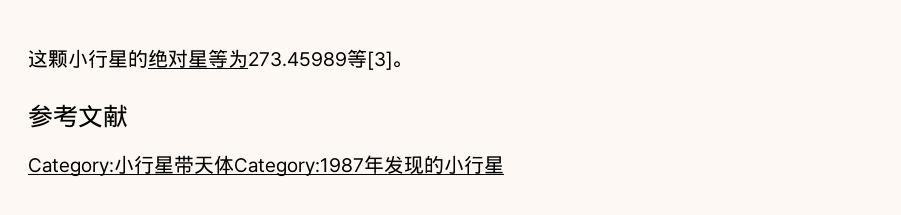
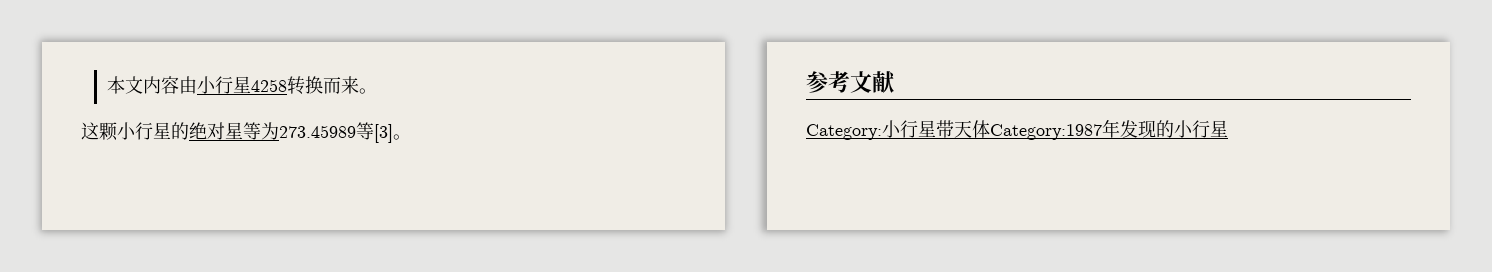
(28, 58) none -> [106,76,377,95] 本文内容由小行星4258转换而来。 //

